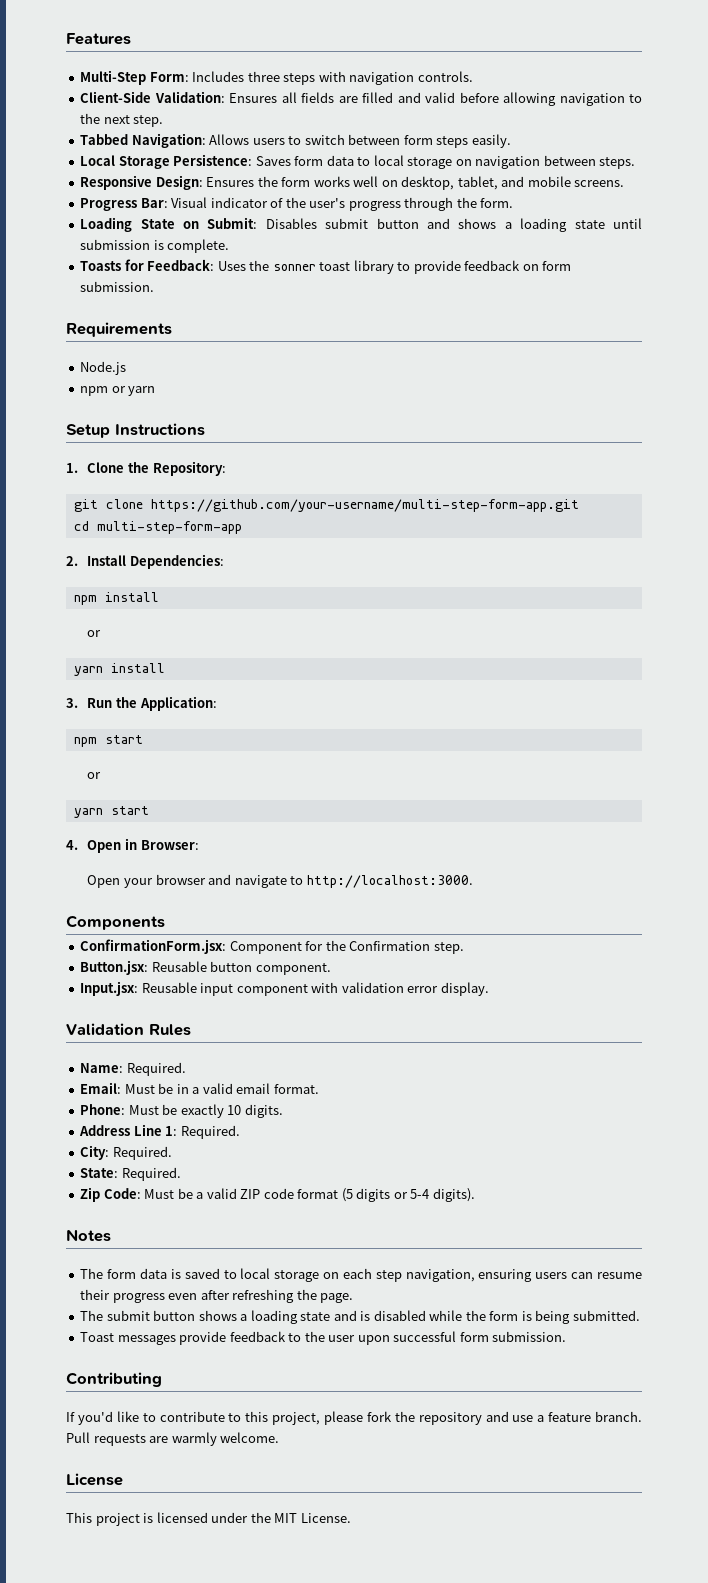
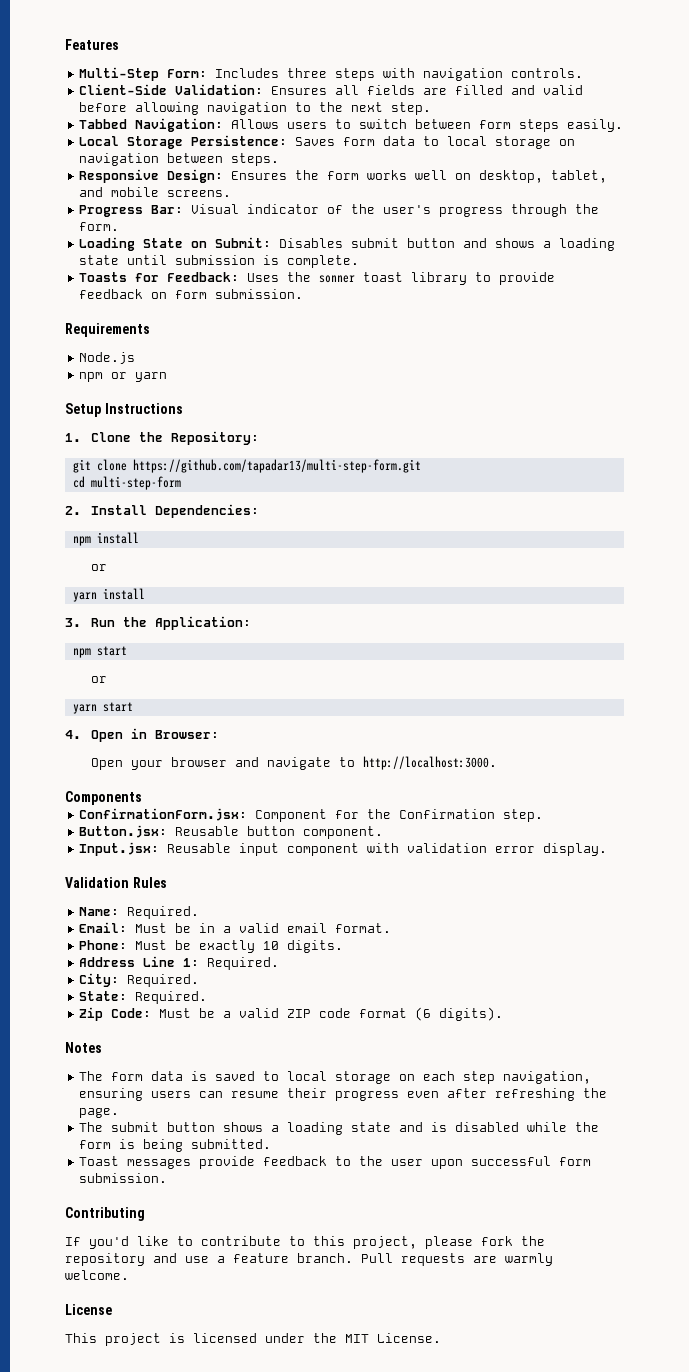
[150,499,579,512] https://github.com/your-username/multi-step-form-app.git -> [132,459,421,473] https://github.com/tapadar13/multi-step-form.git
[96,521,242,534] multi-step-form-app -> [90,476,181,490] multi-step-form
[341,1188,430,1202] (5 digits or 5-4 -> [415,1007,432,1021] (6

